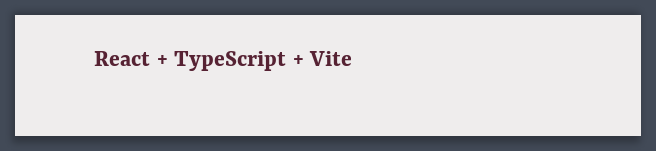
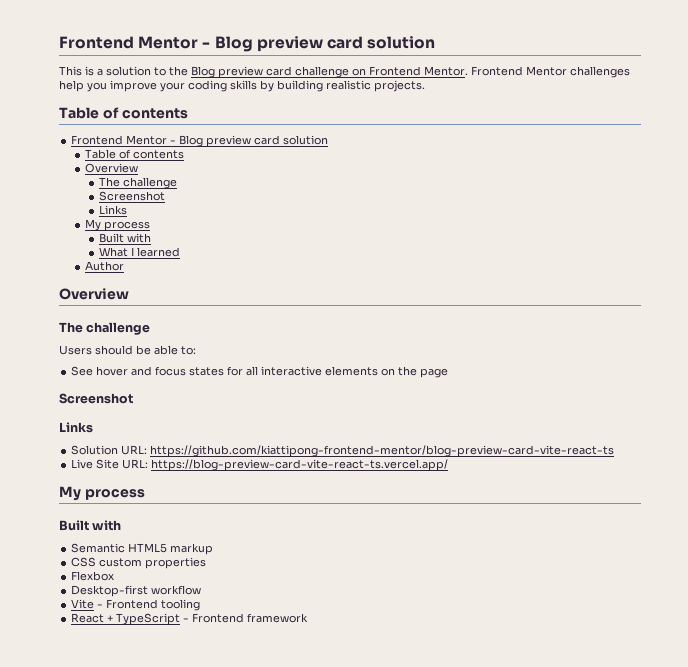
[94,51,353,71] React + TypeScript + Vite -> [59,36,436,52] [59,66,630,78] [59,80,425,92] [59,107,188,119] [71,135,329,147] [85,149,185,159] [85,163,139,173] [99,177,178,189] [99,191,166,201] [99,205,128,215] [85,219,151,231] [99,233,152,243] [99,247,181,257] [85,261,125,271] [59,288,129,300] [59,322,151,335] [59,345,196,355] [71,366,449,378] [59,393,133,404] [59,422,93,433] [71,445,615,457] [71,459,449,471] [59,486,145,501] [59,520,122,531] [71,543,214,555] [71,557,207,569] [71,571,115,581] [71,585,202,597] [71,599,201,611] [71,613,309,625] Frontend Mentor - Blog preview card solution // This is a solution to the Blog preview card challenge on Frontend Mentor. Frontend Mentor challenges help you improve your coding skills by building realistic projects. // Table of contents // Frontend Mentor - Blog preview card solution // Table of contents // Overview // The challenge // Screenshot // Links // My process // Built with // What I learned // Author // Overview // The challenge // Users should be able to: // See hover and focus states for all interactive elements on the page // Screenshot // Links // Solution URL: https://github.com/kiattipong-frontend-mentor/blog-preview-card-vite-react-ts // Live Site URL: https://blog-preview-card-vite-react-ts.vercel.app/ // My process // Built with // Semantic HTML5 markup // CSS custom properties // Flexbox // Desktop-first workflow // Vite - Frontend tooling // React + TypeScript - Frontend framework

